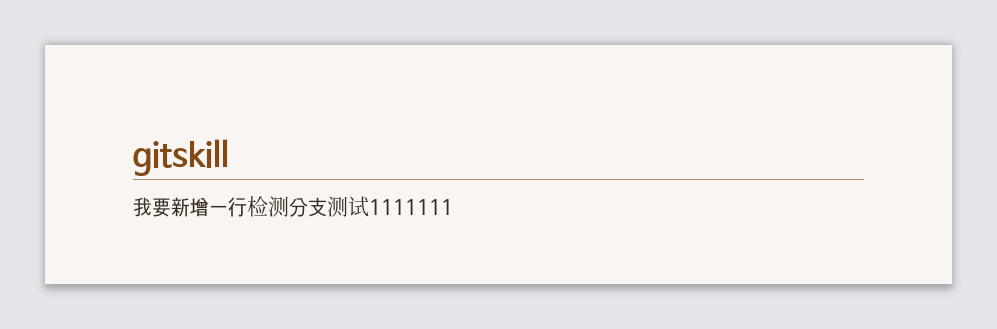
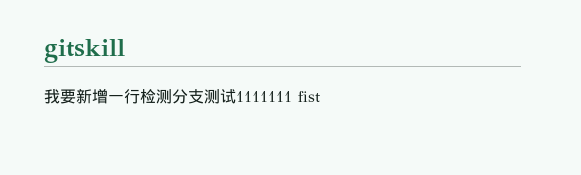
(453, 207) none -> [298,91,320,102] fist

